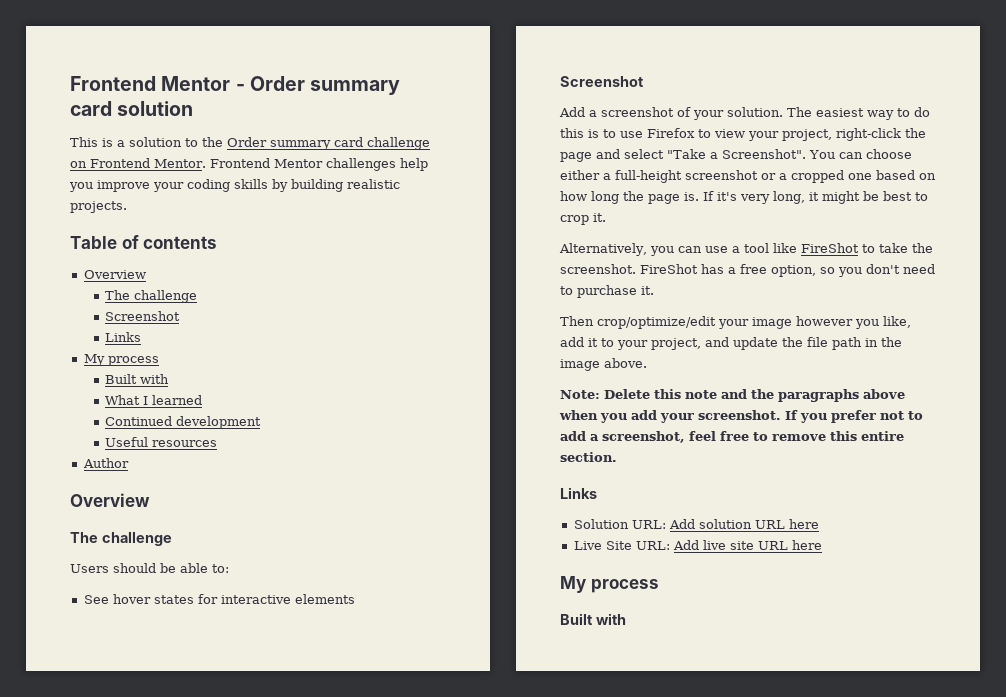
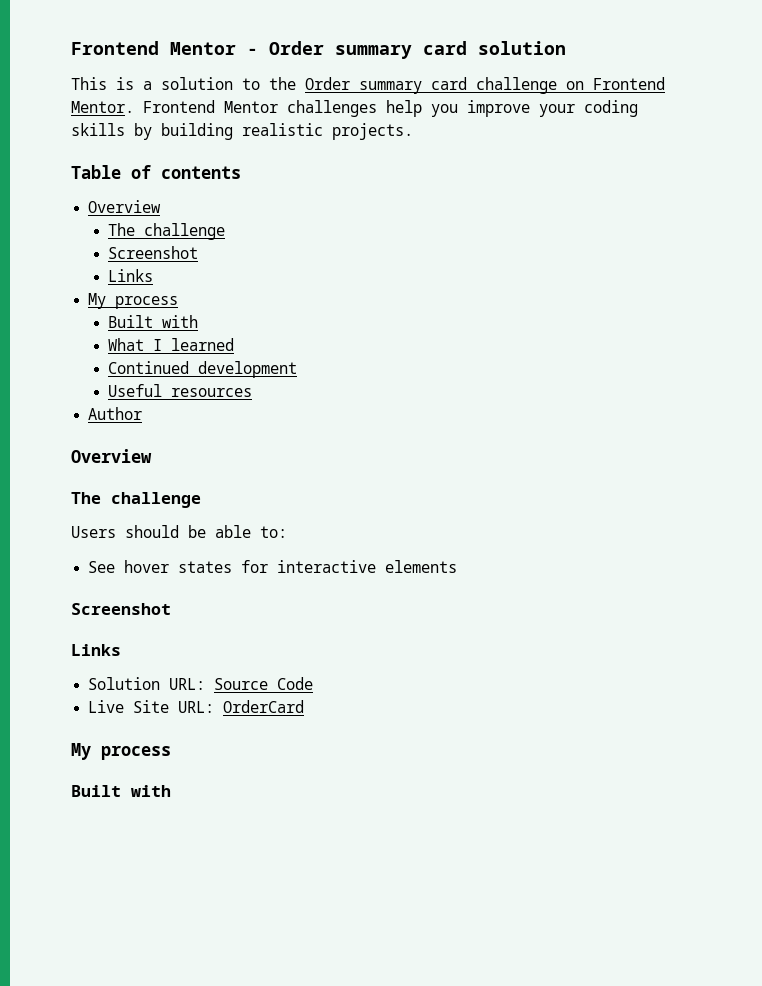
[559,107,930,120] [560,128,926,141] [560,149,912,162] [560,170,936,183] [560,191,928,204] [560,213,606,225] [559,243,933,256] [560,264,935,277] [560,285,654,298] [560,316,911,329] [560,337,902,350] [560,358,647,371] [560,389,905,402] [559,410,923,423] [560,431,904,443] [560,452,617,462] // Add a screenshot of your solution. The easiest way to do this is to use Firefox to view your project, right-click the page and select "Take a Screenshot". You can choose either a full-height screenshot or a cropped one based on how long the page is. If it's very long, it might be best to crop it. // Alternatively, you can use a tool like FireShot to take the screenshot. FireShot has a free option, so you don't need to purchase it. // Then crop/optimize/edit your image however you like, add it to your project, and update the file path in the image above. // Note: Delete this note and the paragraphs above when you add your screenshot. If you prefer not to add a screenshot, feel free to remove this entire section. -> (171, 609) none
[668,519,819,529] Add solution URL here -> [214,677,314,690] Source Code
[672,540,822,550] Add live site URL here -> [223,700,305,713] OrderCard

